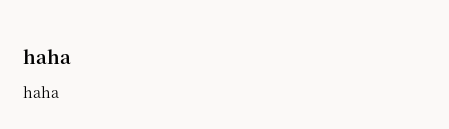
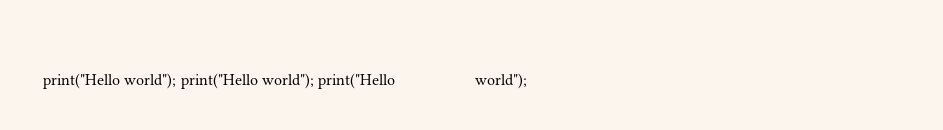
[23,49,71,64] [23,86,59,98] haha // haha -> [43,73,527,89] print("Hello world"); print("Hello world"); print("Hello world");

